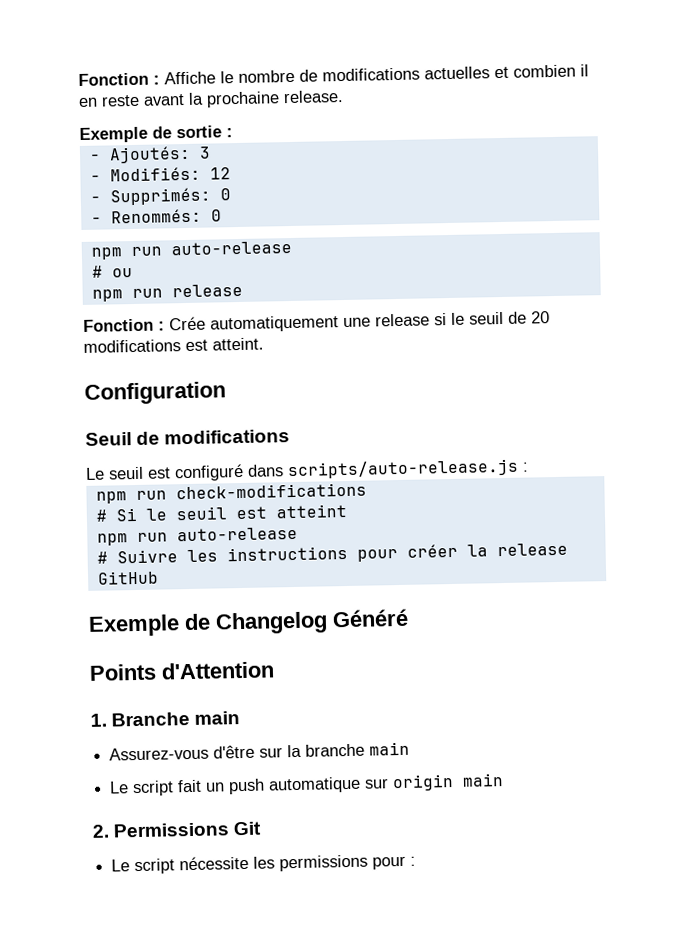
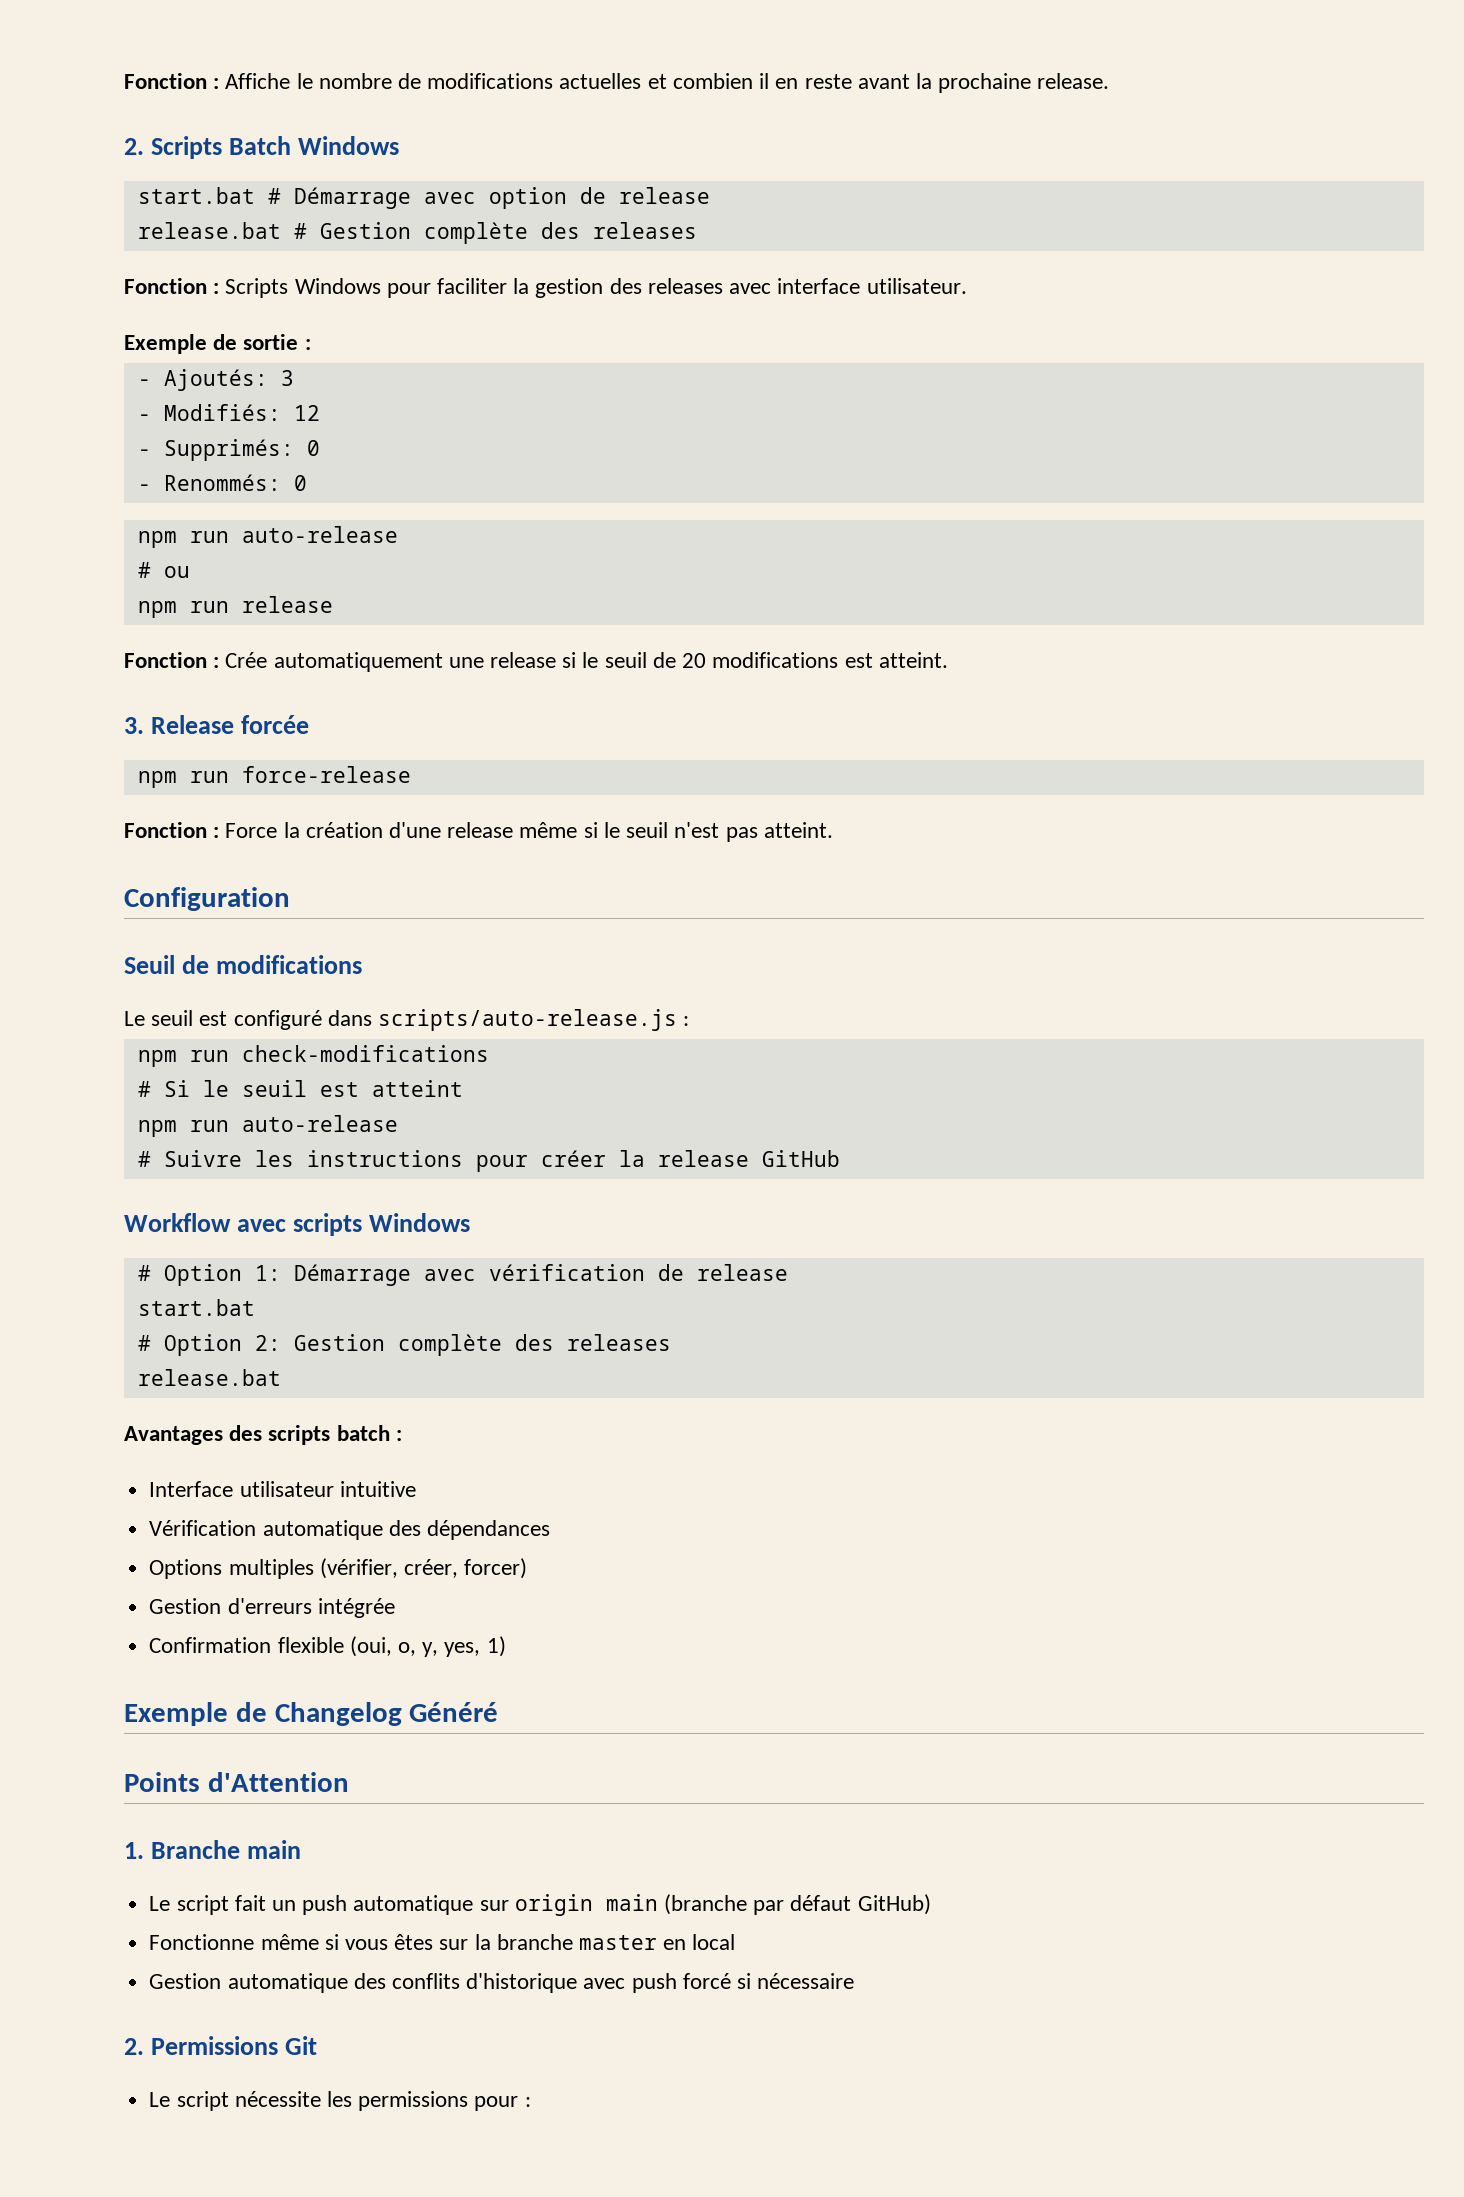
(344, 96) none -> [124,136,400,159] [137,187,710,209] [137,222,697,244] [124,278,967,298] // 2. Scripts Batch Windows // start.bat # Démarrage avec option de release // release.bat # Gestion complète des releases // Fonction : Scripts Windows pour faciliter la gestion des releases avec interface utilisateur.
(264, 344) none -> [124,715,310,734] [137,766,411,788] [124,822,833,842] // 3. Release forcée // npm run force-release // Fonction : Force la création d'une release même si le seuil n'est pas atteint.
(159, 577) none -> [124,1213,471,1236] [137,1264,788,1286] [137,1299,255,1316] [137,1334,671,1356] [137,1369,281,1386] [124,1425,402,1445] [149,1481,416,1497] [149,1520,550,1540] [149,1558,528,1579] [149,1598,395,1618] [149,1636,506,1657] // Workflow avec scripts Windows // # Option 1: Démarrage avec vérification de release // start.bat // # Option 2: Gestion complète des releases // release.bat // Avantages des scripts batch : // Interface utilisateur intuitive // Vérification automatique des dépendances // Options multiples (vérifier, créer, forcer) // Gestion d'erreurs intégrée // Confirmation flexible (oui, o, y, yes, 1)
[109,741,411,761] // Assurez-vous d'être sur la branche main -> (302, 1849) none
(505, 780) none -> [663,1894,931,1915] [149,1934,736,1950] [149,1973,855,1993] (branche par défaut GitHub) // Fonctionne même si vous êtes sur la branche master en local // Gestion automatique des conflits d'historique avec push forcé si nécessaire

